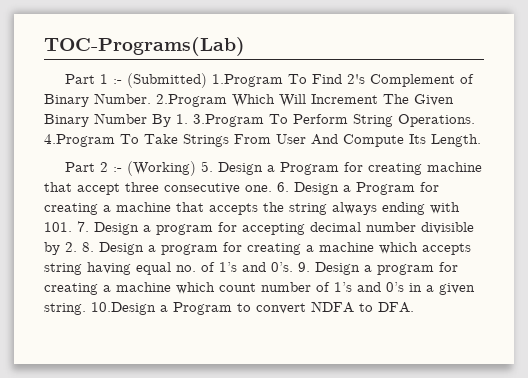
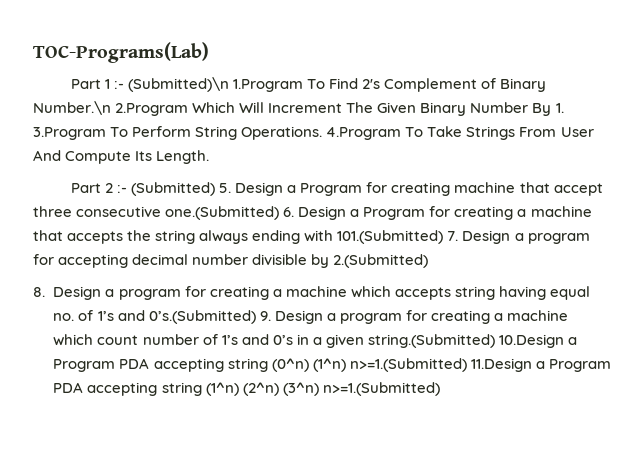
[127,73,208,88] (Submitted) -> [128,77,230,92] (Submitted)\n
[94,93,151,104] Number. -> [33,101,111,115] Number.\n
[127,161,197,176] (Working) -> [131,182,216,196] (Submitted)
[245,185,272,192] one. -> [165,206,280,220] one.(Submitted)
[44,222,72,232] 101. -> [337,230,444,244] 101.(Submitted)
[65,242,77,252] 2. -> [333,254,429,268] 2.(Submitted) //
[271,262,293,272] 0’s. -> [148,310,256,324] 0’s.(Submitted)
[44,303,86,315] string. -> [367,334,495,348] string.(Submitted)
[237,301,414,314] to convert NDFA to DFA. -> [119,358,611,372] [53,382,440,396] PDA accepting string (0^n) (1^n) n>=1.(Submitted) 11.Design a Program PDA accepting string (1^n) (2^n) (3^n) n>=1.(Submitted)

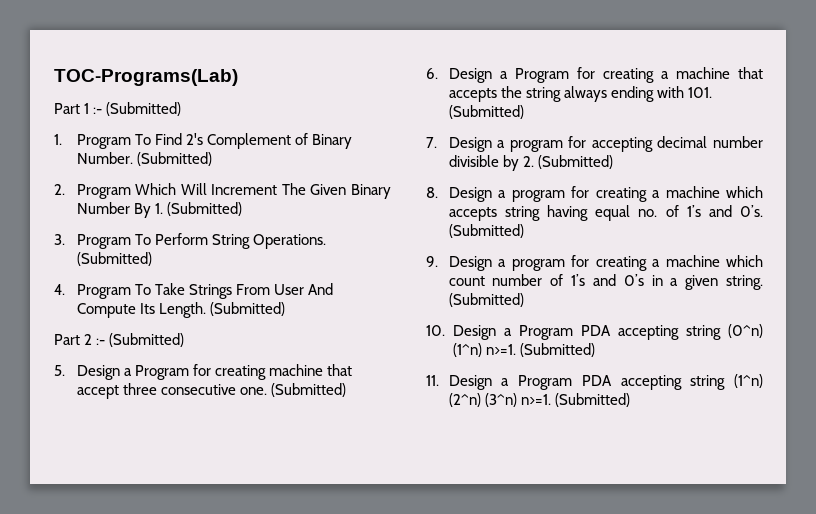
[128,77,304,92] (Submitted)\n 1.Program -> [106,102,182,116] [54,134,131,149] (Submitted) // 1. Program
[33,101,189,116] Number.\n 2.Program -> [76,152,212,166] [54,184,131,199] Number. (Submitted) // 2. Program
[33,127,106,140] 3.Program -> [166,202,242,216] [54,234,131,249] (Submitted) // 3. Program
[326,127,402,140] 4.Program -> [76,252,152,266] [54,284,131,299] (Submitted) // 4. Program
(210, 157) none -> [209,302,285,316] (Submitted)
(216, 189) none -> (185, 340) //
[165,206,280,220] one.(Submitted) -> [239,383,346,397] one. (Submitted) //
[337,230,444,244] 101.(Submitted) -> [687,87,712,98] [448,105,524,119] 101. (Submitted) //
[333,254,429,268] 2.(Submitted) -> [522,155,613,169] 2. (Submitted)
[148,310,256,324] 0’s.(Submitted) -> [740,205,764,217] [448,224,524,238] 0’s. (Submitted) //
[367,334,564,348] string.(Submitted) 10.Design -> [726,275,763,290] [448,293,524,307] [426,325,496,340] string. (Submitted) // 10. Design
[349,358,532,372] n>=1.(Submitted) 11.Design -> [485,343,595,357] [426,375,492,390] n>=1. (Submitted) // 11. Design
[322,382,440,396] n>=1.(Submitted) -> [520,393,630,407] n>=1. (Submitted)

